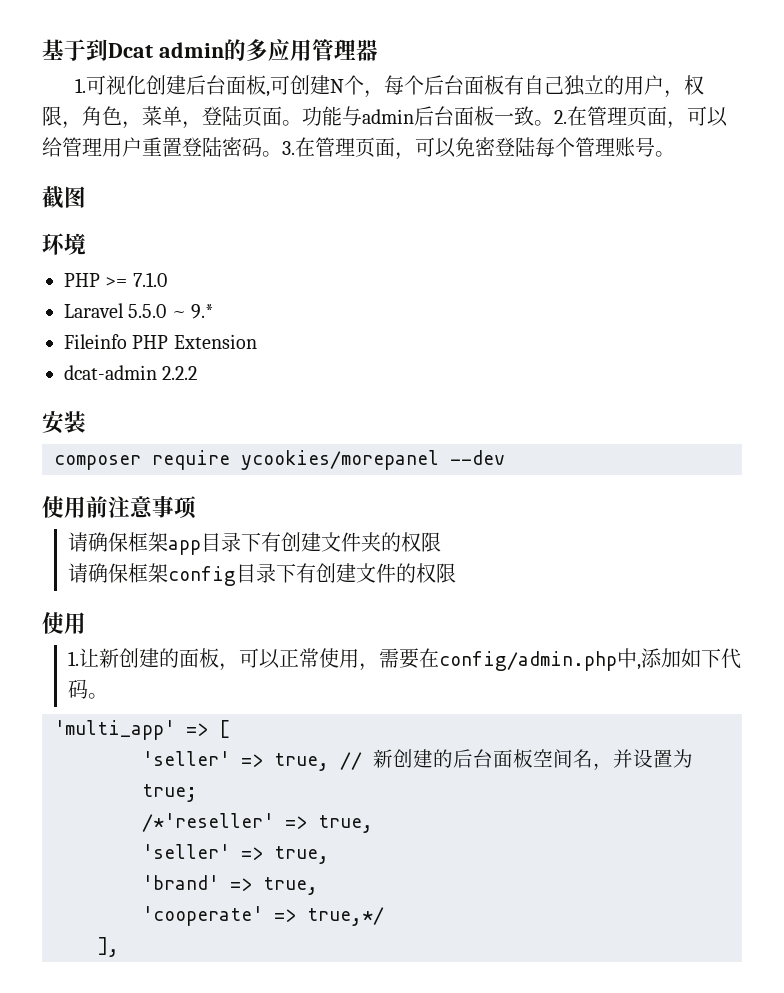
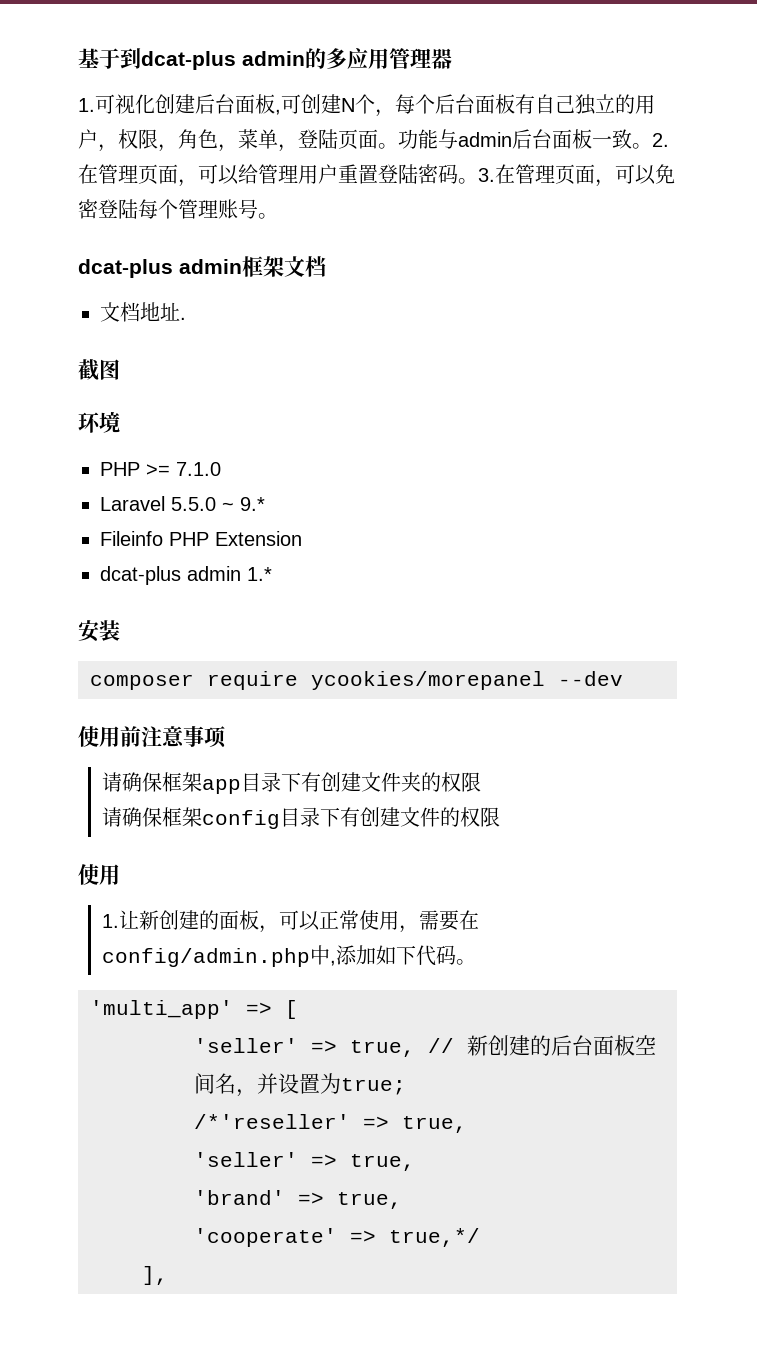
[108,43,153,58] Dcat -> [141,51,236,70] dcat-plus
(675, 154) none -> [78,256,326,278] [100,302,186,322] // dcat-plus admin框架文档 // 文档地址.
[64,365,198,380] dcat-admin 2.2.2 -> [100,566,272,585] dcat-plus admin 1.*

